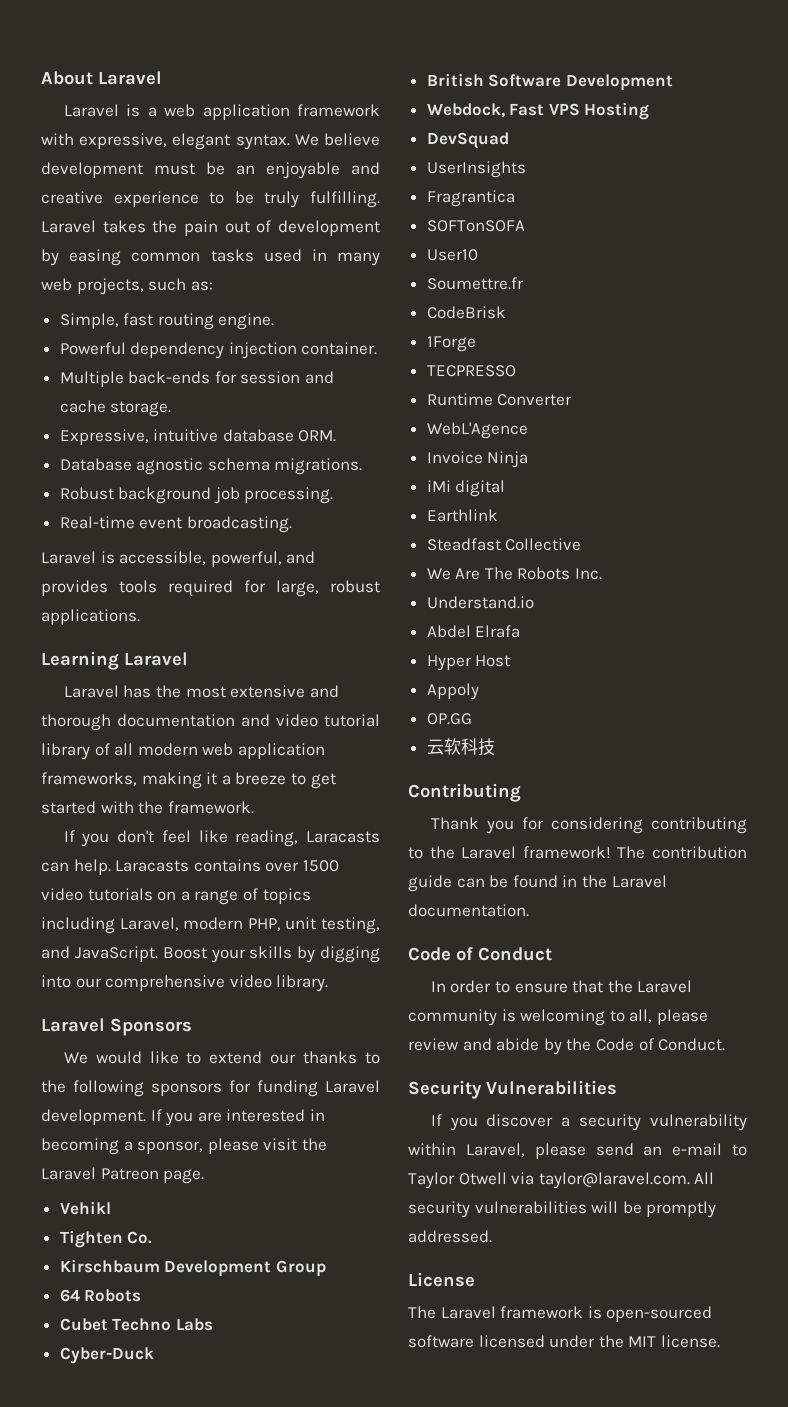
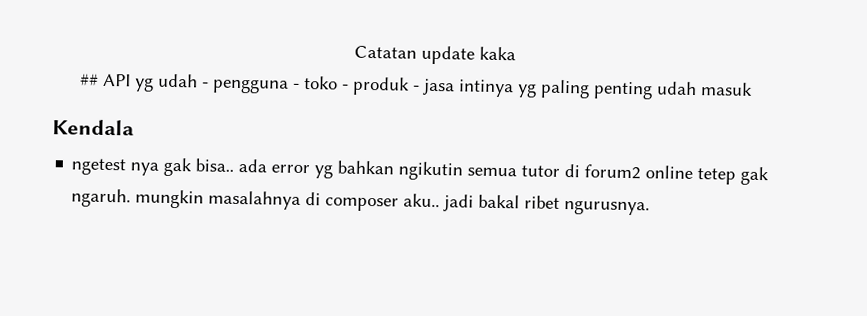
[41,71,162,85] [63,104,380,120] [41,133,380,150] [41,162,380,179] [41,191,380,208] [41,220,380,236] [41,249,380,266] [41,278,213,295] [59,313,275,330] [59,342,378,359] [59,371,335,387] [59,400,172,417] [59,429,337,445] [59,458,363,475] [59,487,334,504] [59,516,292,533] [41,551,316,567] [41,580,380,597] [41,609,140,625] [41,651,188,670] [63,685,339,698] [41,714,380,731] [41,743,325,760] [41,772,336,789] [41,801,254,814] [63,830,380,847] [41,859,339,875] [41,888,311,905] [41,917,380,934] [41,946,380,963] [41,975,329,992] [41,1018,192,1036] [63,1051,380,1064] [41,1080,380,1097] [41,1109,325,1126] [41,1138,327,1155] [41,1167,205,1184] [59,1201,111,1215] [59,1230,153,1248] [59,1259,326,1277] [59,1289,142,1302] [59,1318,213,1331] [59,1347,154,1364] [426,73,673,91] [426,102,650,120] [426,132,509,149] [426,161,526,178] [426,190,515,207] [426,220,525,232] [426,249,478,261] [426,277,524,290] [426,306,506,319] [426,336,476,352] [426,365,516,377] [426,393,573,406] [426,422,528,439] [426,451,529,468] [426,480,506,497] [426,509,498,522] [426,538,582,551] [426,567,603,580] [426,596,534,609] [426,625,521,638] [426,655,511,671] [426,683,479,700] [426,713,472,725] [426,738,495,756] [408,783,521,802] [430,817,747,834] [408,846,747,859] [408,875,667,892] [408,904,529,917] [408,947,552,961] [430,980,693,993] [408,1009,708,1026] [408,1038,726,1055] [408,1080,617,1099] [430,1114,747,1131] [408,1143,747,1159] [408,1172,715,1189] [408,1201,717,1218] [408,1230,492,1243] [408,1272,475,1287] [408,1306,713,1322] [408,1335,720,1348] About Laravel // Laravel is a web application framework with expressive, elegant syntax. We believe development must be an enjoyable and creative experience to be truly fulfilling. Laravel takes the pain out of development by easing common tasks used in many web projects, such as: // Simple, fast routing engine. // Powerful dependency injection container. // Multiple back-ends for session and cache storage. // Expressive, intuitive database ORM. // Database agnostic schema migrations. // Robust background job processing. // Real-time event broadcasting. // Laravel is accessible, powerful, and provides tools required for large, robust applications. // Learning Laravel // Laravel has the most extensive and thorough documentation and video tutorial library of all modern web application frameworks, making it a breeze to get started with the framework. // If you don't feel like reading, Laracasts can help. Laracasts contains over 1500 video tutorials on a range of topics including Laravel, modern PHP, unit testing, and JavaScript. Boost your skills by digging into our comprehensive video library. // Laravel Sponsors // We would like to extend our thanks to the following sponsors for funding Laravel development. If you are interested in becoming a sponsor, please visit the Laravel Patreon page. // Vehikl // Tighten Co. // Kirschbaum Development Group // 64 Robots // Cubet Techno Labs // Cyber-Duck // British Software Development // Webdock, Fast VPS Hosting // DevSquad // UserInsights // Fragrantica // SOFTonSOFA // User10 // Soumettre.fr // CodeBrisk // 1Forge // TECPRESSO // Runtime Converter // WebL'Agence // Invoice Ninja // iMi digital // Earthlink // Steadfast Collective // We Are The Robots Inc. // Understand.io // Abdel Elrafa // Hyper Host // Appoly // OP.GG // 云软科技 // Contributing // Thank you for considering contributing to the Laravel framework! The contribution guide can be found in the Laravel documentation. // Code of Conduct // In order to ensure that the Laravel community is welcoming to all, please review and abide by the Code of Conduct. // Security Vulnerabilities // If you discover a security vulnerability within Laravel, please send an e-mail to Taylor Otwell via taylor@laravel.com. All security vulnerabilities will be promptly addressed. // License // The Laravel framework is open-sourced software licensed under the MIT license. -> [354,45,516,65] [80,73,754,100] [52,119,134,136] [71,157,770,186] [71,188,651,216] Catatan update kaka // ## API yg udah - pengguna - toko - produk - jasa intinya yg paling penting udah masuk // Kendala // ngetest nya gak bisa.. ada error yg bahkan ngikutin semua tutor di forum2 online tetep gak ngaruh. mungkin masalahnya di composer aku.. jadi bakal ribet ngurusnya.

